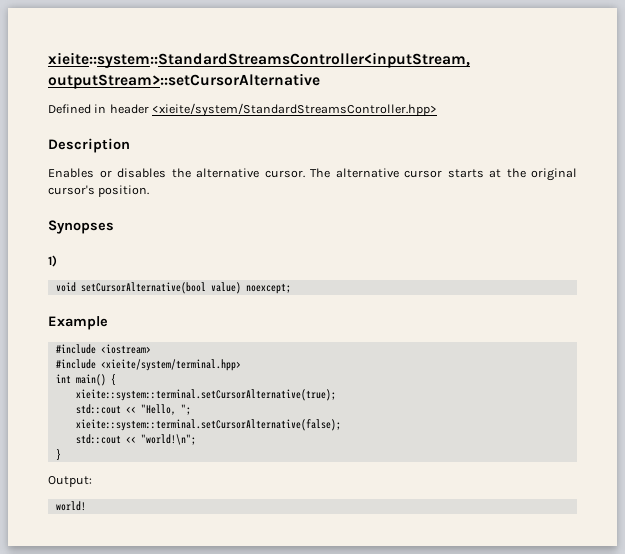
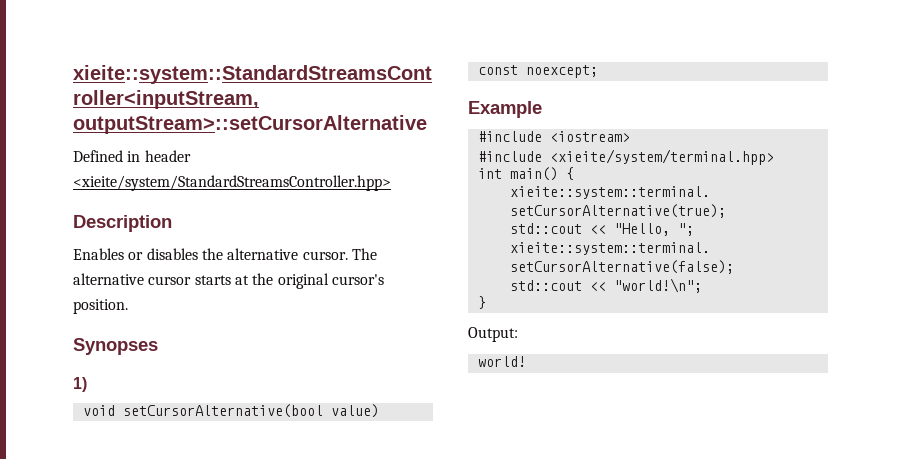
(241, 288) none -> [477,65,518,75] const

